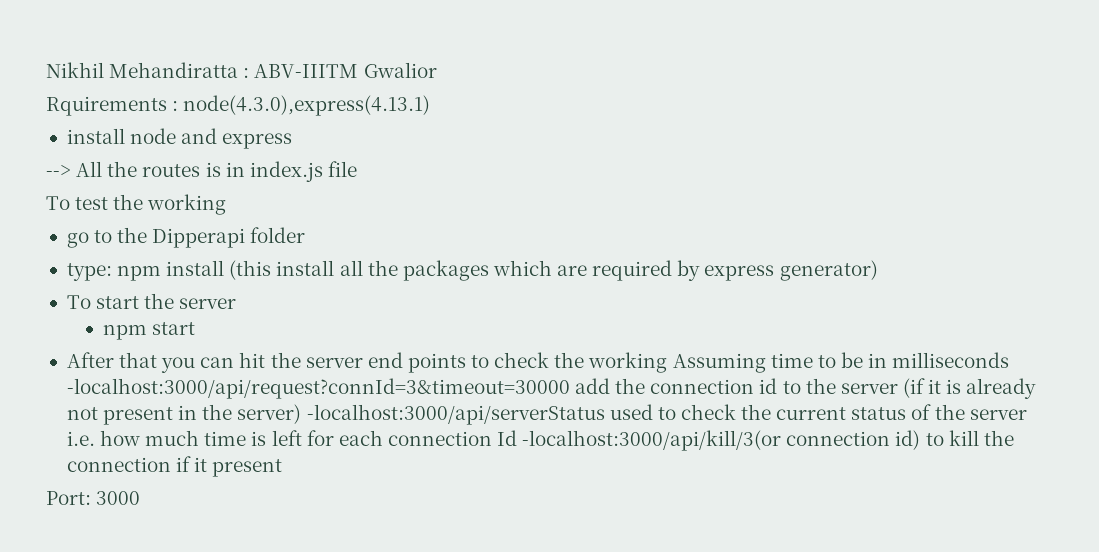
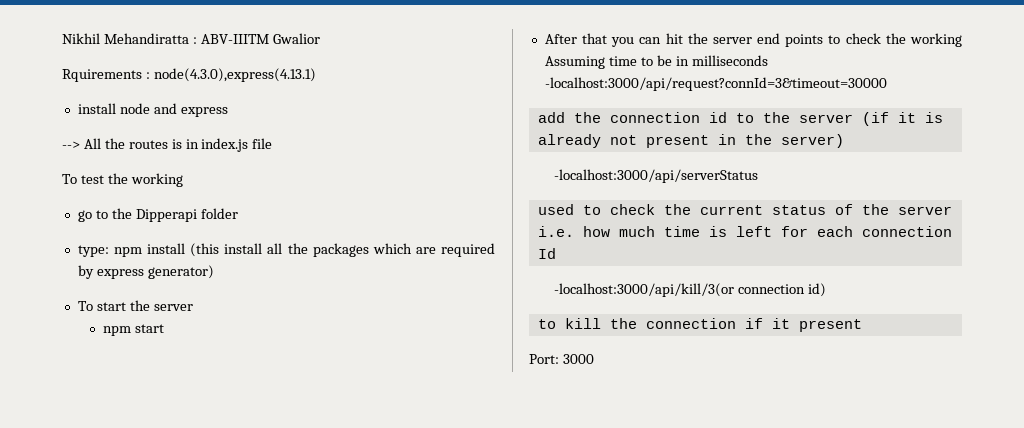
(570, 388) none -> (887, 84) //
(302, 414) none -> (844, 141) //
(605, 414) none -> (759, 176) //
(518, 438) none -> (556, 253) //
(921, 440) none -> (826, 290) //

